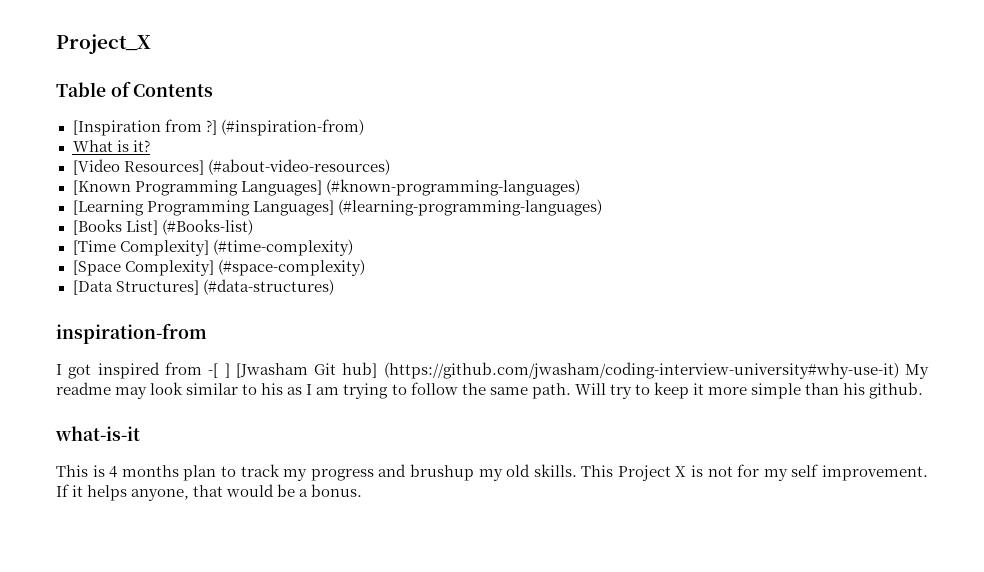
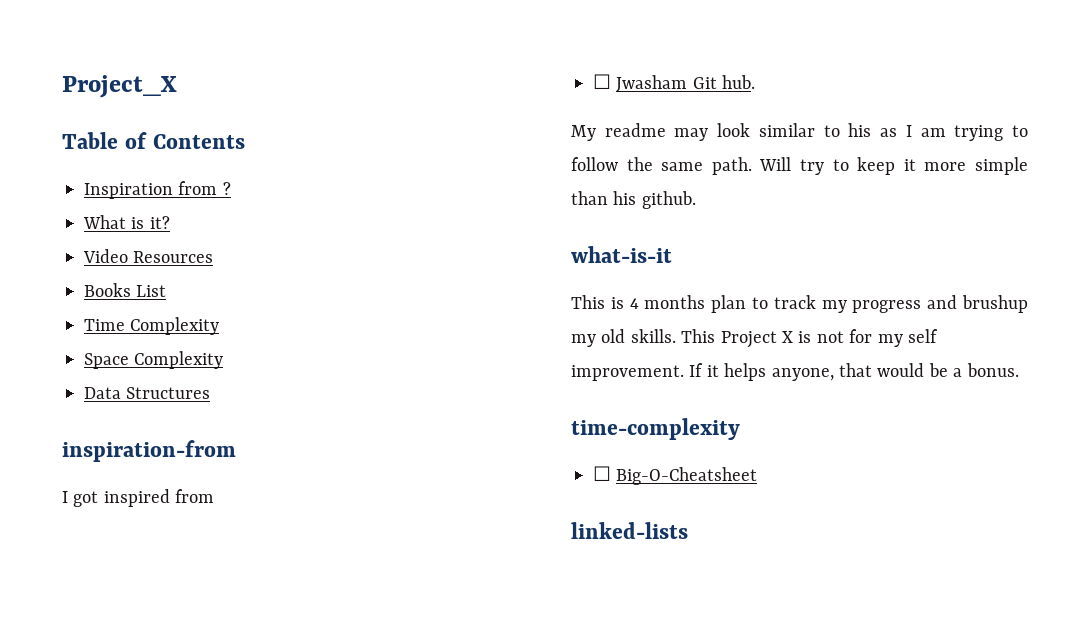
[72,119,364,136] [Inspiration from ?] (#inspiration-from) -> [84,181,231,199] Inspiration from ?
[72,159,390,175] [72,179,580,196] [72,199,602,216] [72,219,253,235] [72,239,353,256] [72,259,365,276] [72,279,334,295] [Video Resources] (#about-video-resources) // [Known Programming Languages] (#known-programming-languages) // [Learning Programming Languages] (#learning-programming-languages) // [Books List] (#Books-list) // [Time Complexity] (#time-complexity) // [Space Complexity] (#space-complexity) // [Data Structures] (#data-structures) -> [83,249,214,263] [84,283,167,297] [84,317,220,335] [84,351,224,369] [84,387,211,399] Video Resources // Books List // Time Complexity // Space Complexity // Data Structures
[208,362,899,379] -[ ] [Jwasham Git hub] (https://github.com/jwasham/coding-interview-university#why-use-it) -> [593,74,756,92] // ☐ Jwasham Git hub. //
(363, 490) none -> [571,418,740,440] [593,466,758,485] [571,522,688,539] // time-complexity // ☐ Big-O-Cheatsheet // linked-lists

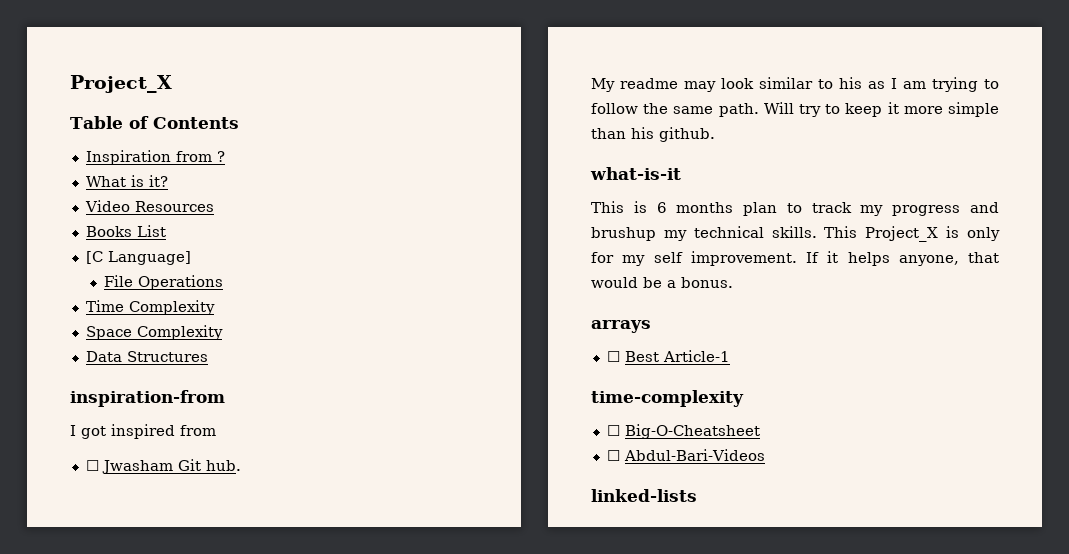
(167, 291) none -> [85,251,191,265] [103,275,223,290] // [C Language] // File Operations
[629,298,639,309] 4 -> [656,202,667,213] 6
[601,329,626,343] old -> [693,226,764,238] technical
[720,331,844,348] Project X is not -> [865,226,1000,242] Project_X is only
(1019, 370) none -> [591,320,651,333] [606,350,730,362] // arrays // ☐ Best Article-1
(758, 476) none -> [606,449,765,461] // ☐ Abdul-Bari-Videos

